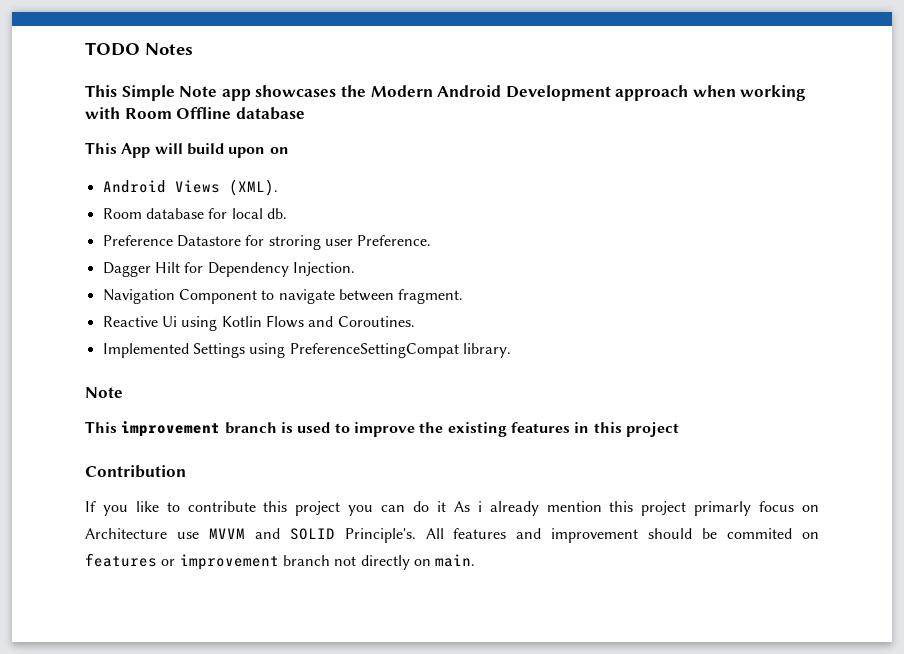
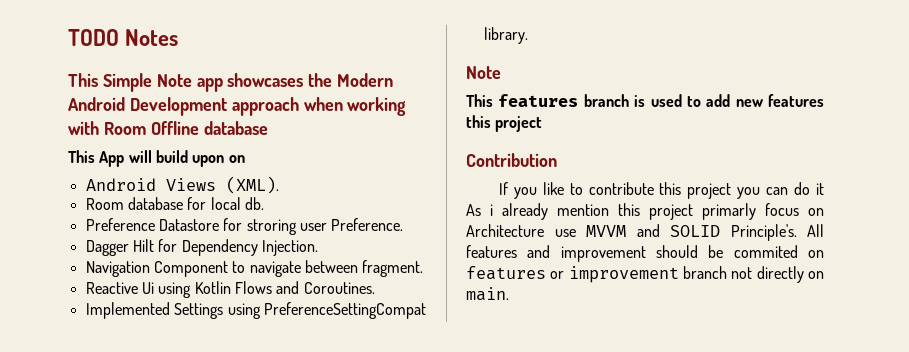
[121,421,221,437] improvement -> [498,94,579,107] features
[353,422,590,437] improve the existing features in -> [706,94,824,107] add new features

